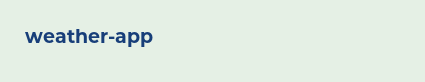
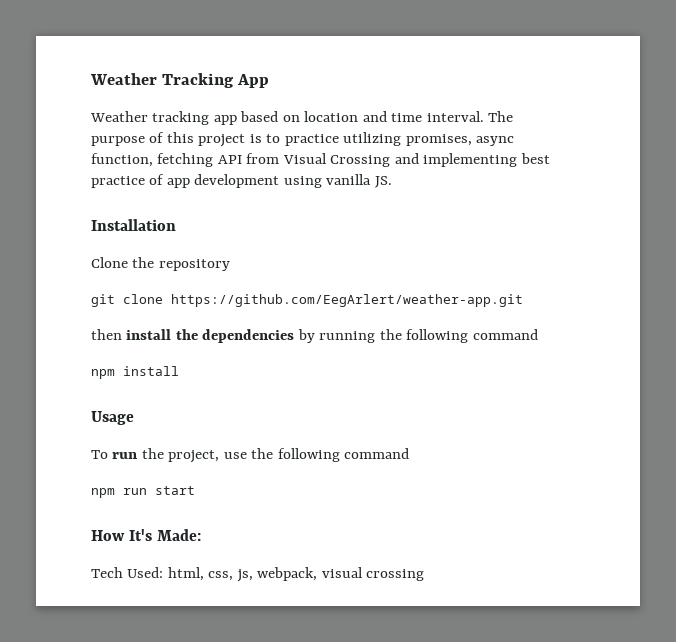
[25,29,153,47] weather-app -> [90,73,270,88] [90,111,514,125] [91,132,515,147] [91,153,550,167] [91,174,392,188] [91,219,176,231] [91,257,230,271] [91,294,523,307] [91,329,538,343] [91,366,179,379] [91,411,134,425] [91,448,410,463] [91,486,195,498] [91,529,201,541] [91,567,425,582] Weather Tracking App // Weather tracking app based on location and time interval. The purpose of this project is to practice utilizing promises, async function, fetching API from Visual Crossing and implementing best practice of app development using vanilla JS. // Installation // Clone the repository // git clone https://github.com/EegArlert/weather-app.git // then install the dependencies by running the following command // npm install // Usage // To run the project, use the following command // npm run start // How It's Made: // Tech Used: html, css, js, webpack, visual crossing

